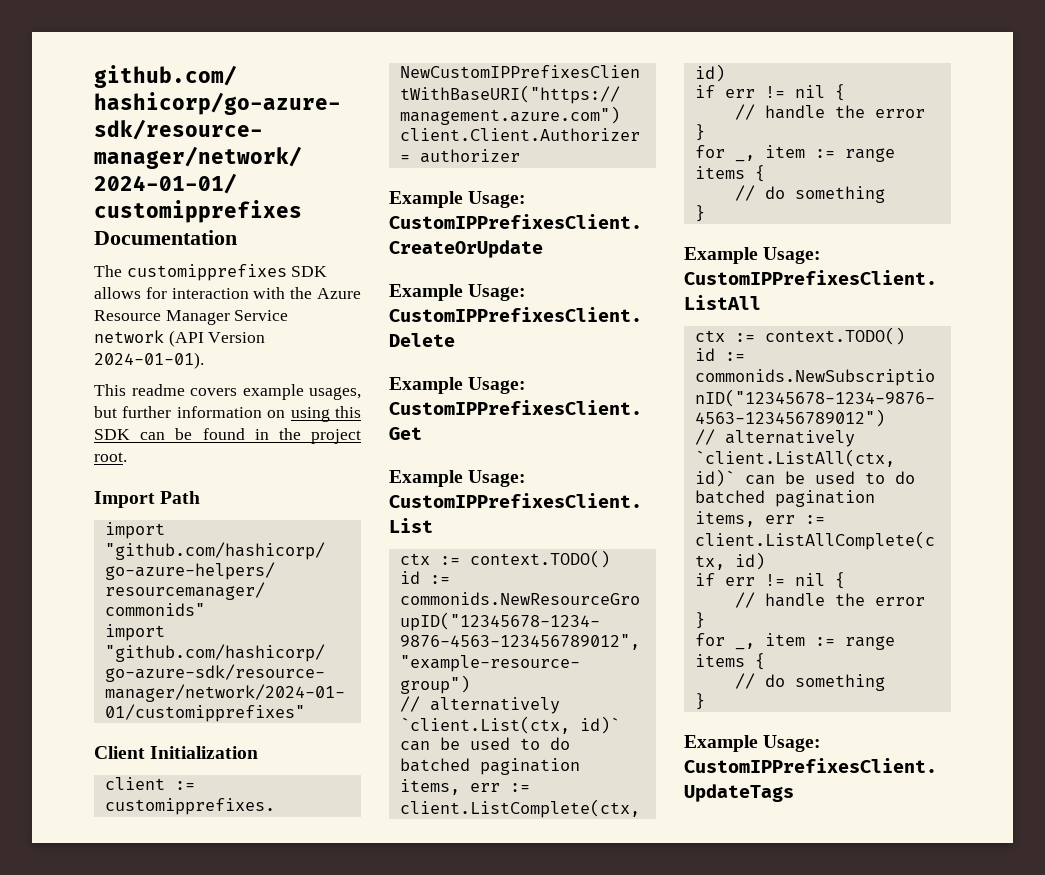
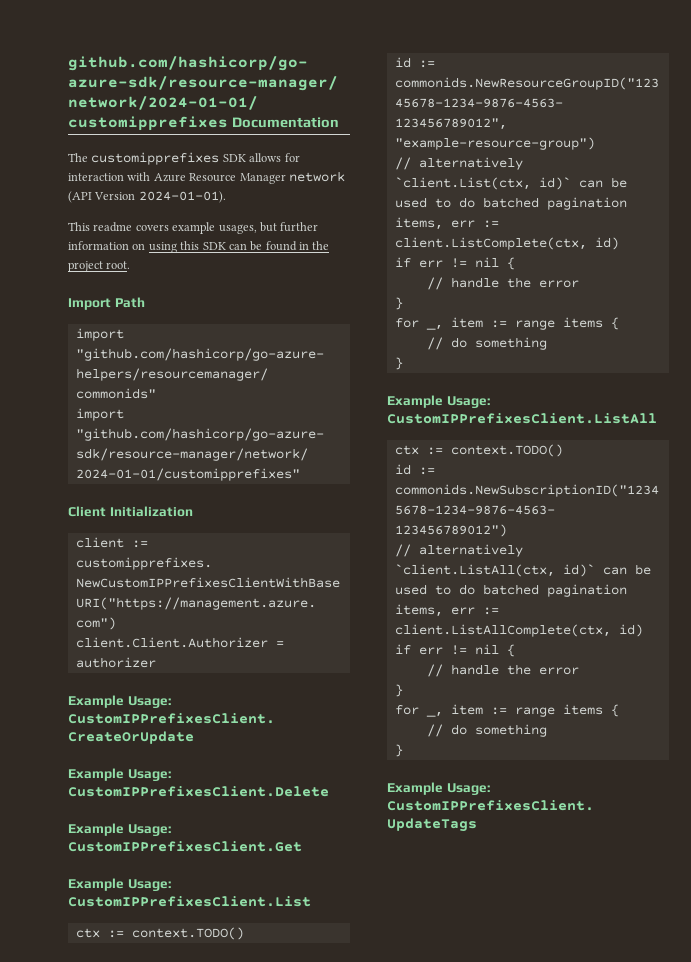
[290,287,313,299] the -> (151, 176) none
[234,310,289,321] Service -> (286, 178) none

